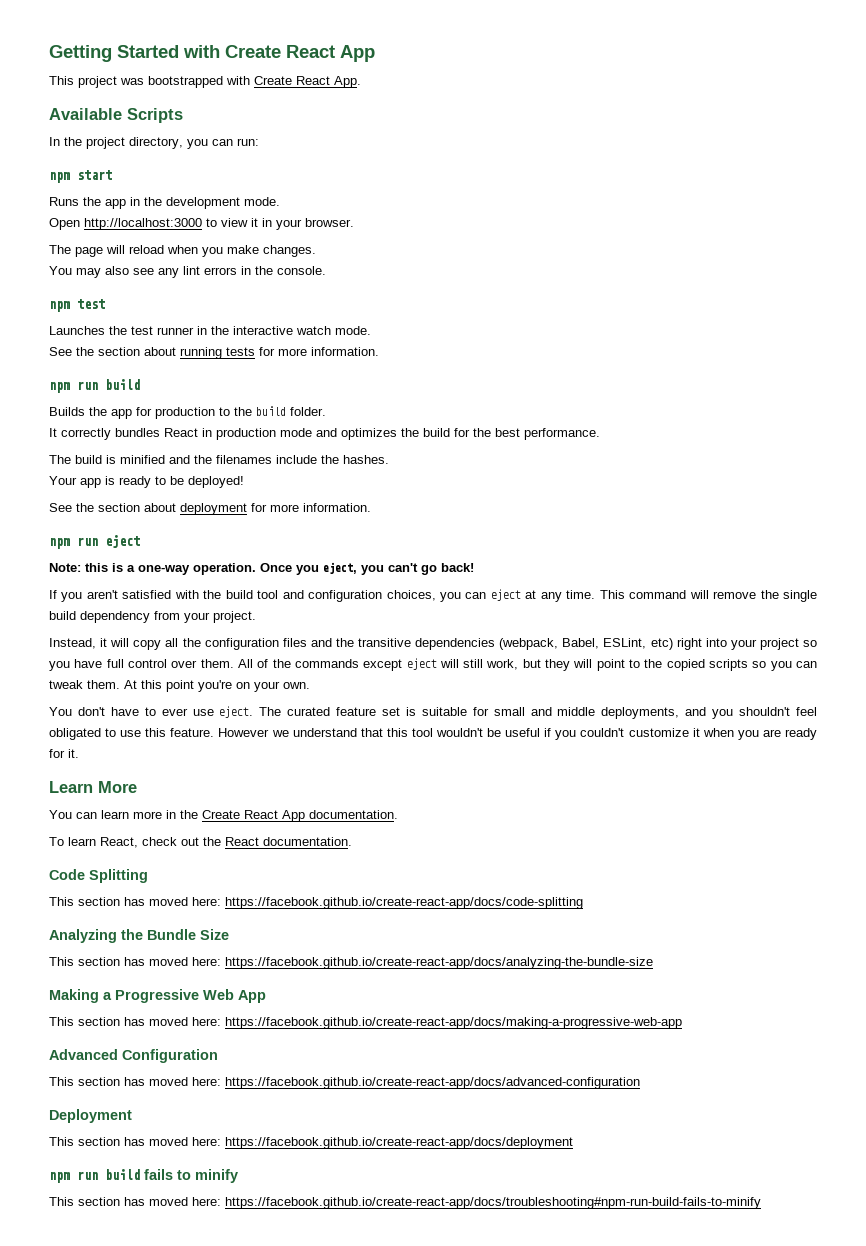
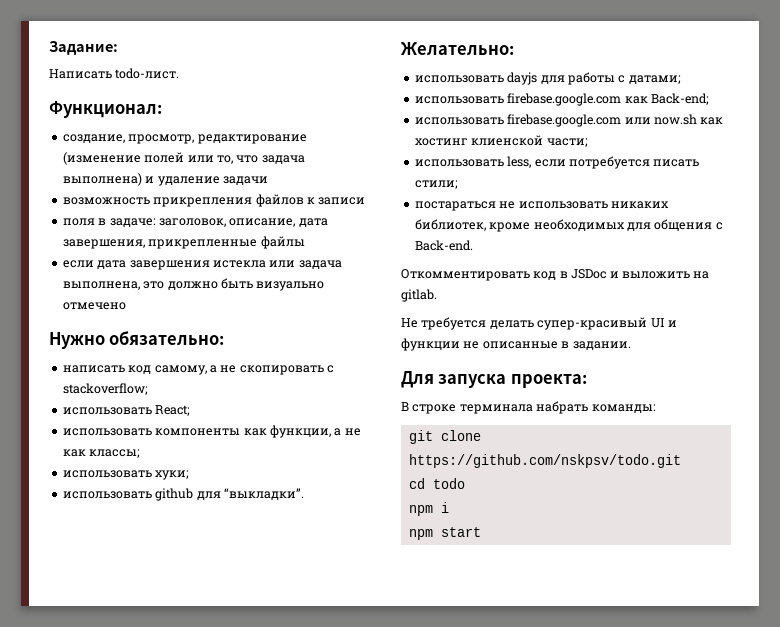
[49,45,375,62] [49,76,361,88] [49,108,183,123] [49,137,259,149] [49,170,112,183] [49,197,280,209] [49,218,354,230] [49,245,316,257] [49,266,326,278] [49,299,105,312] [49,326,371,335] [49,347,379,359] [49,379,140,393] [49,406,326,419] [49,428,600,440] [49,455,389,464] [49,476,244,488] [49,503,371,515] [49,535,140,549] [49,562,474,575] [49,589,818,602] [49,611,256,623] [49,638,818,650] [49,658,818,671] [49,680,310,692] [49,706,818,719] [49,728,817,740] [49,749,79,758] [49,781,137,793] [49,810,398,822] [49,837,352,848] [49,869,148,883] [49,897,583,909] [49,929,229,943] [49,957,653,969] [49,989,266,1003] [49,1017,682,1029] [49,1049,218,1063] [49,1077,640,1089] [49,1109,132,1123] [49,1137,573,1149] [49,1169,238,1183] [49,1197,761,1209] Getting Started with Create React App // This project was bootstrapped with Create React App. // Available Scripts // In the project directory, you can run: // npm start // Runs the app in the development mode. // Open http://localhost:3000 to view it in your browser. // The page will reload when you make changes. // You may also see any lint errors in the console. // npm test // Launches the test runner in the interactive watch mode. // See the section about running tests for more information. // npm run build // Builds the app for production to the build folder. // It correctly bundles React in production mode and optimizes the build for the best performance. // The build is minified and the filenames include the hashes. // Your app is ready to be deployed! // See the section about deployment for more information. // npm run eject // Note: this is a one-way operation. Once you eject, you can't go back! // If you aren't satisfied with the build tool and configuration choices, you can eject at any time. This command will remove the single build dependency from your project. // Instead, it will copy all the configuration files and the transitive dependencies (webpack, Babel, ESLint, etc) right into your project so you have full control over them. All of the commands except eject will still work, but they will point to the copied scripts so you can tweak them. At this point you're on your own. // You don't have to ever use eject. The curated feature set is suitable for small and middle deployments, and you shouldn't feel obligated to use this feature. However we understand that this tool wouldn't be useful if you couldn't customize it when you are ready for it. // Learn More // You can learn more in the Create React App documentation. // To learn React, check out the React documentation. // Code Splitting // This section has moved here: https://facebook.github.io/create-react-app/docs/code-splitting // Analyzing the Bundle Size // This section has moved here: https://facebook.github.io/create-react-app/docs/analyzing-the-bundle-size // Making a Progressive Web App // This section has moved here: https://facebook.github.io/create-react-app/docs/making-a-progressive-web-app // Advanced Configuration // This section has moved here: https://facebook.github.io/create-react-app/docs/advanced-configuration // Deployment // This section has moved here: https://facebook.github.io/create-react-app/docs/deployment // npm run build fails to minify // This section has moved here: https://facebook.github.io/create-react-app/docs/troubleshooting#npm-run-build-fails-to-minify -> [49,41,118,55] [49,68,180,79] [49,101,162,118] [62,134,307,144] [62,152,305,165] [62,173,268,186] [62,194,366,207] [62,218,328,227] [62,236,305,249] [62,260,342,270] [62,278,325,291] [62,302,126,310] [49,331,225,349] [62,365,334,375] [62,383,148,395] [62,405,191,416] [62,425,361,438] [62,449,141,458] [62,470,190,480] [62,488,304,501] [401,42,514,55] [414,72,681,85] [414,93,709,106] [414,114,724,127] [414,135,588,147] [414,156,700,169] [414,180,458,189] [414,201,669,211] [414,219,723,232] [414,240,473,251] [401,269,710,281] [401,289,437,302] [401,317,677,330] [401,338,631,351] [401,371,587,388] [401,401,656,414] [408,430,481,444] [408,454,681,468] [408,478,465,489] [408,502,449,516] [408,527,481,540] Задание: // Написать todo-лист. // Функционал: // создание, просмотр, редактирование (изменение полей или то, что задача выполнена) и удаление задачи // возможность прикрепления файлов к записи // поля в задаче: заголовок, описание, дата завершения, прикрепленные файлы // если дата завершения истекла или задача выполнена, это должно быть визуально отмечено // Нужно обязательно: // написать код самому, а не скопировать с stackoverflow; // использовать React; // использовать компоненты как функции, а не как классы; // использовать хуки; // использовать github для “выкладки”. // Желательно: // использовать dayjs для работы с датами; // использовать firebase.google.com как Back-end; // использовать firebase.google.com или now.sh как хостинг клиенской части; // использовать less, если потребуется писать стили; // постараться не использовать никаких библиотек, кроме необходимых для общения с Back-end. // Откомментировать код в JSDoc и выложить на gitlab. // Не требуется делать супер-красивый UI и функции не описанные в задании. // Для запуска проекта: // В строке терминала набрать команды: // git clone https://github.com/nskpsv/todo.git // cd todo // npm i // npm start

